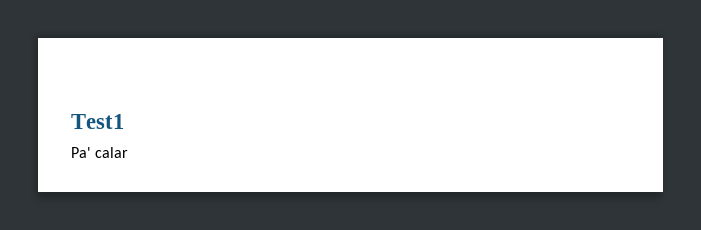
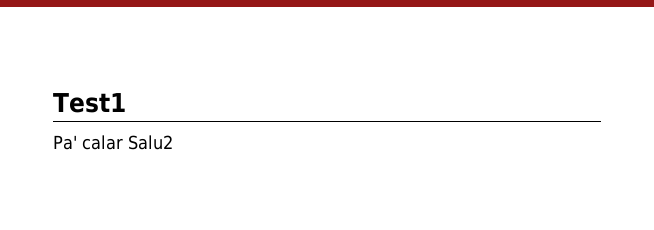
(129, 152) none -> [127,135,173,150] Salu2

